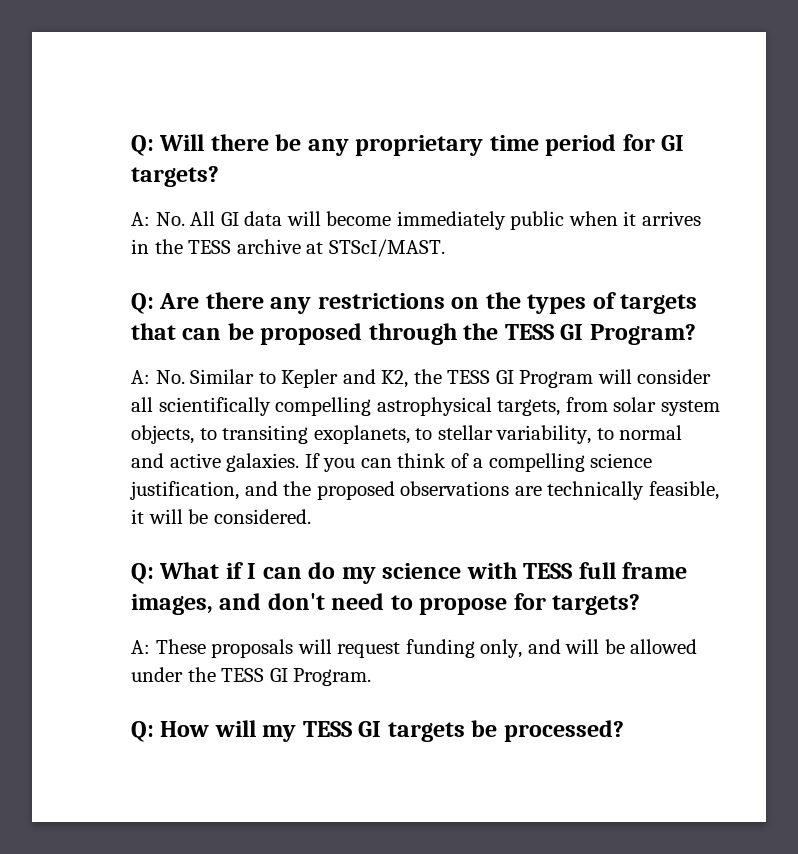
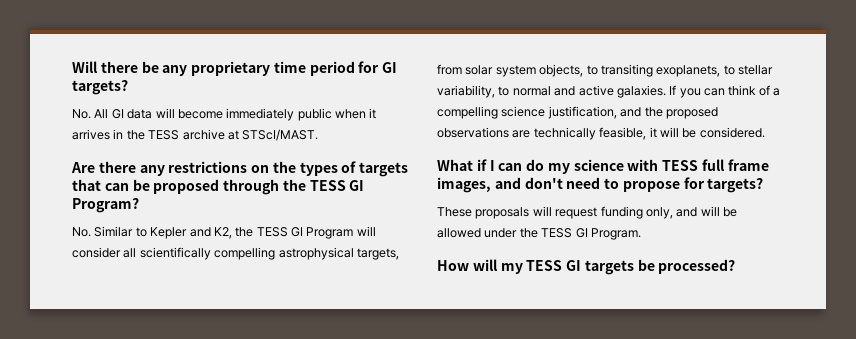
[131,135,154,156] Q: -> (72, 67) none
[131,212,150,226] A: -> (128, 87) none
[131,293,154,314] Q: -> (319, 135) none
[131,370,150,384] A: -> (139, 205) none
[131,563,154,584] Q: -> (765, 132) none
[131,640,150,654] A: -> (764, 185) none
[131,721,154,742] Q: -> (641, 234) none

